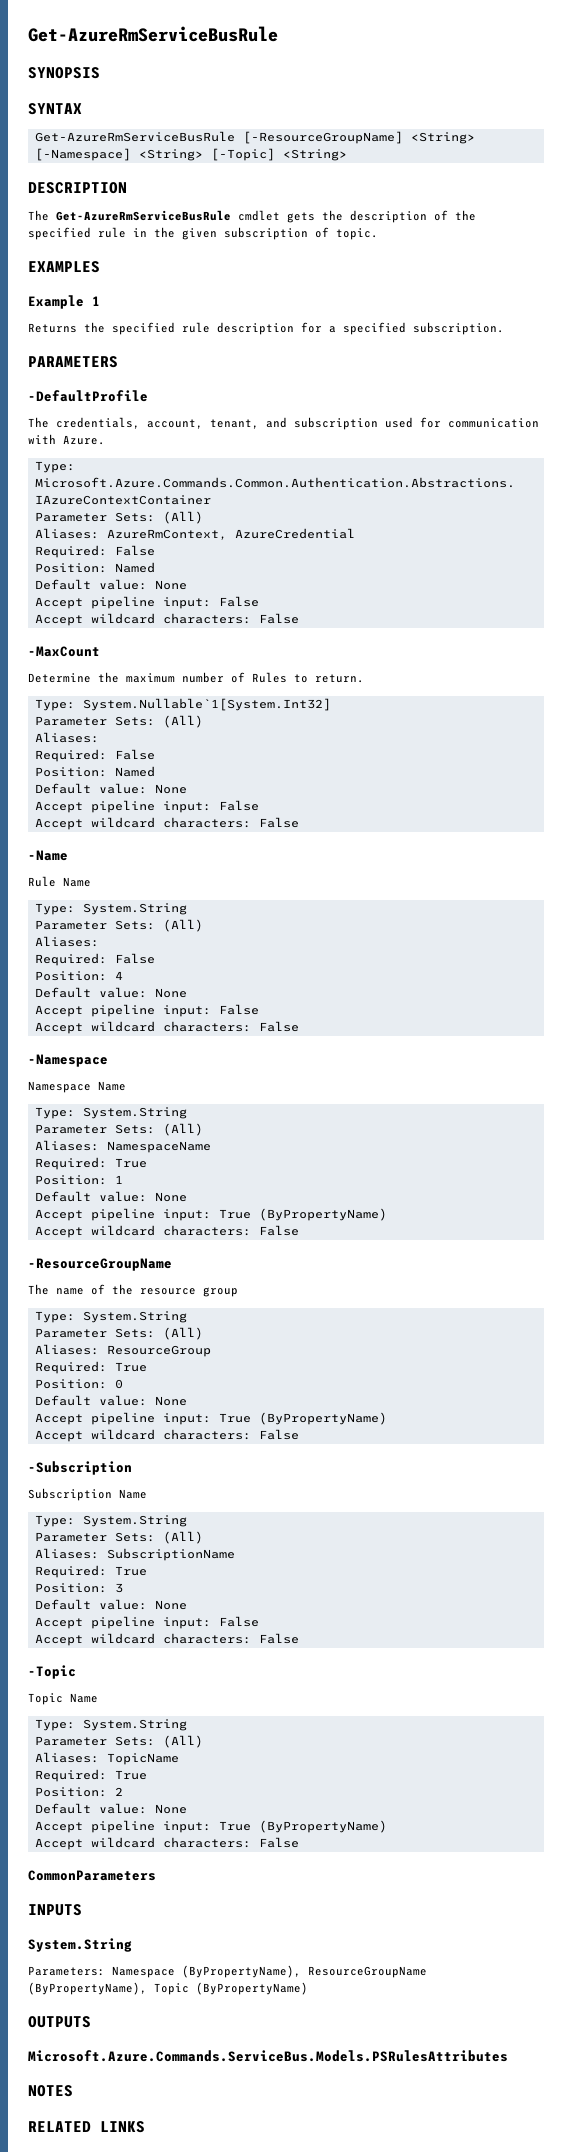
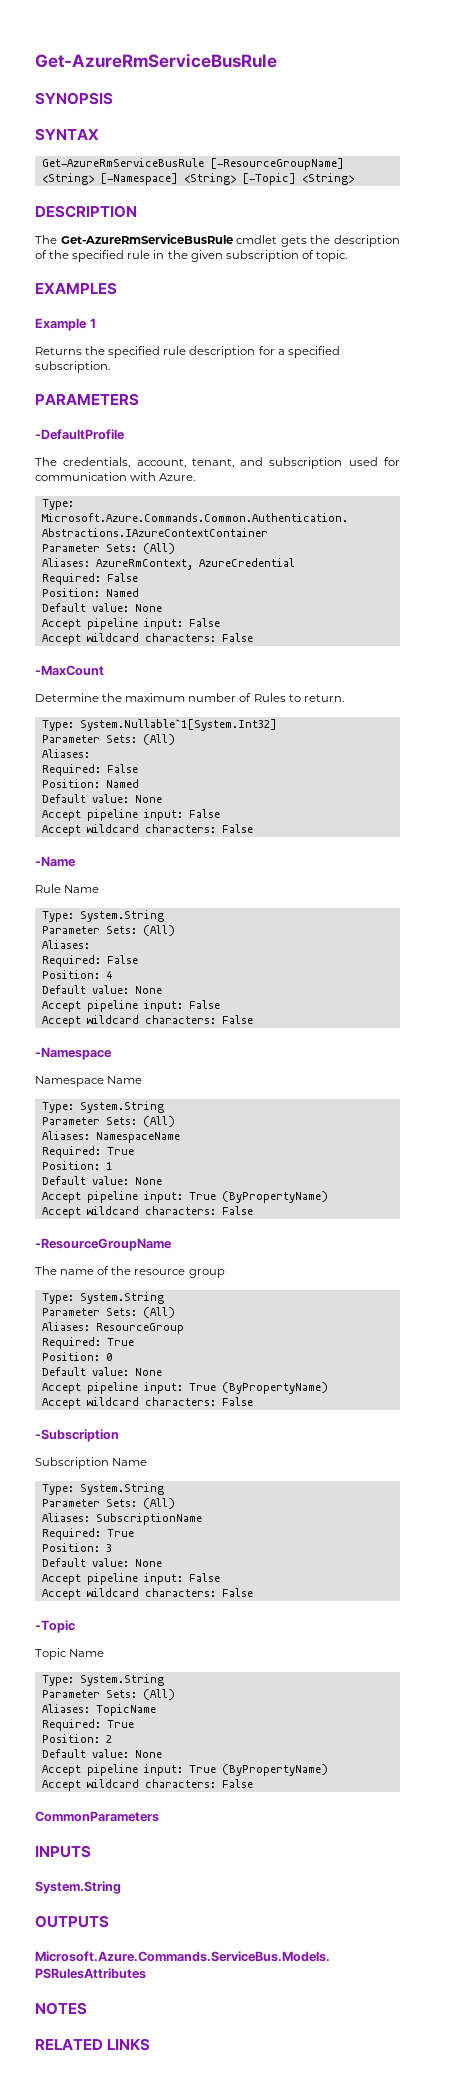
[28,1965,427,1978] [28,1982,308,1995] // Parameters: Namespace (ByPropertyName), ResourceGroupName (ByPropertyName), Topic (ByPropertyName) -> (121, 1887) none

